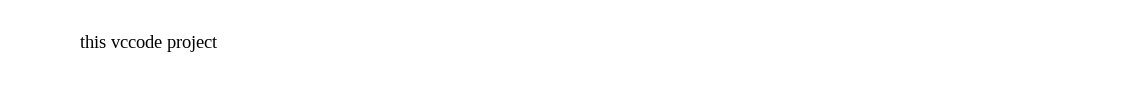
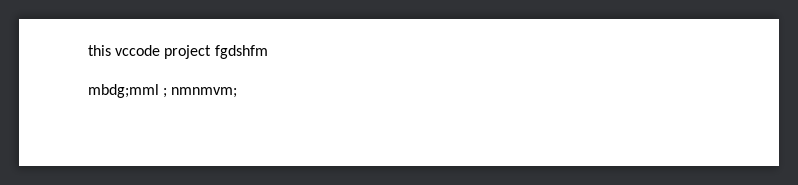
(218, 44) none -> [214,45,268,59] [88,84,238,98] fgdshfm // mbdg;mml ; nmnmvm;

